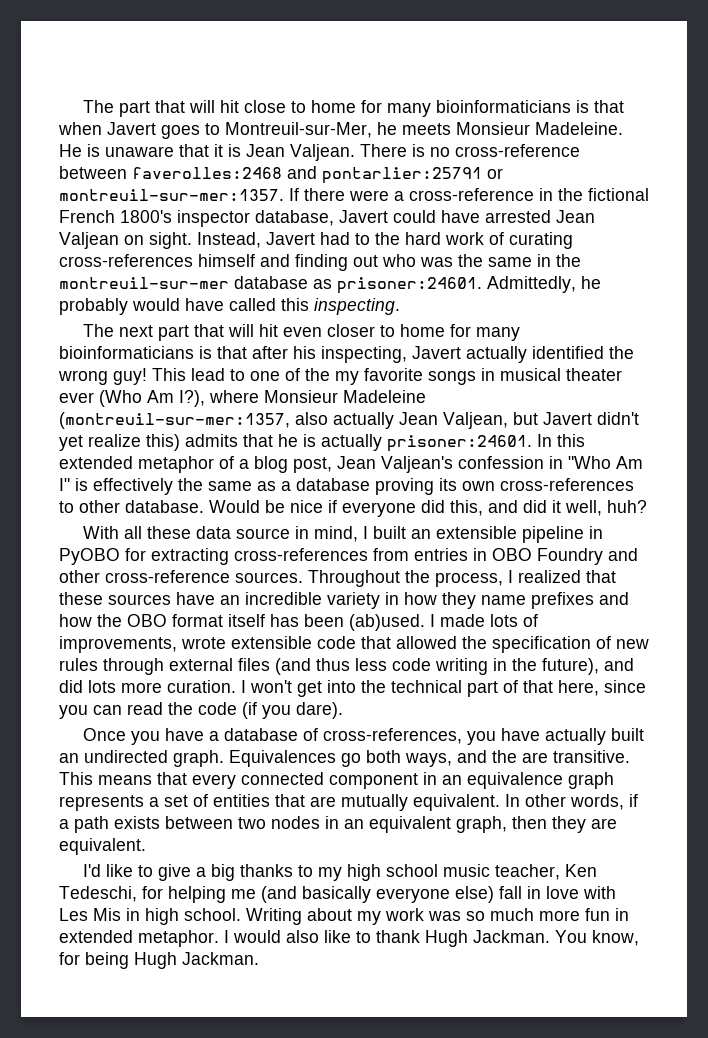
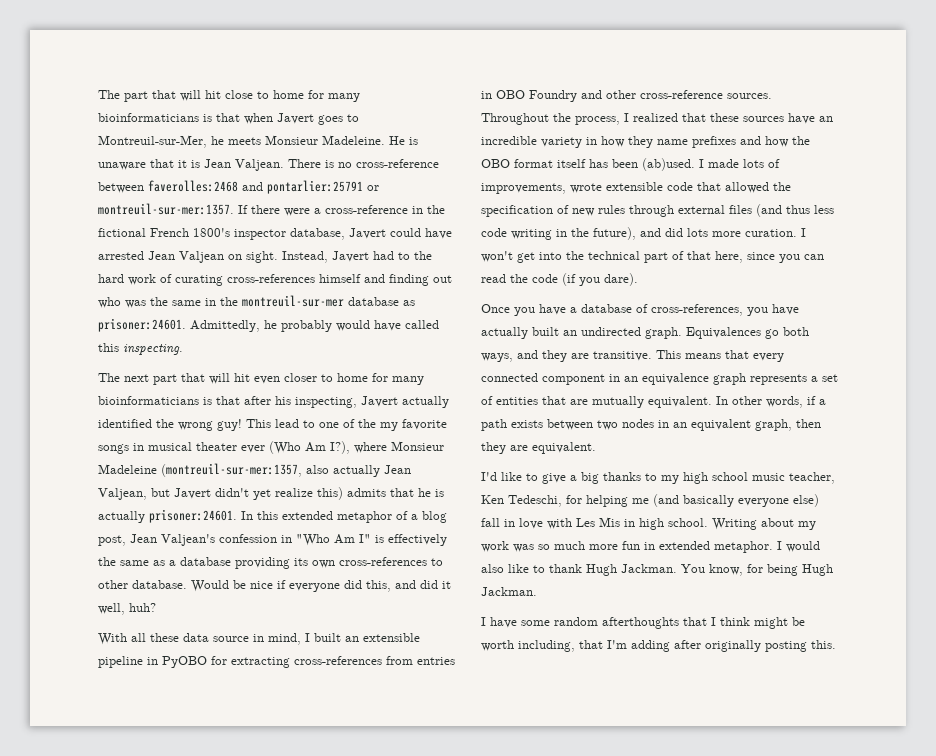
[375,478,434,495] proving -> [235,557,290,569] providing
[492,750,517,763] the -> [542,350,567,362] they
(259, 958) none -> [481,617,805,629] [481,640,836,652] // I have some random afterthoughts that I think might be worth including, that I'm adding after originally posting this.

